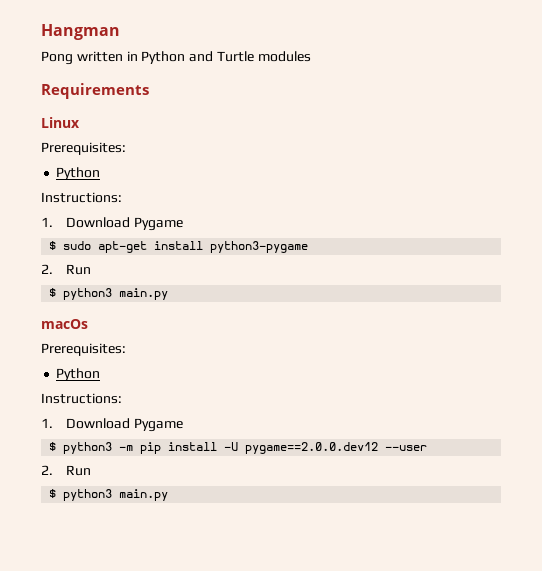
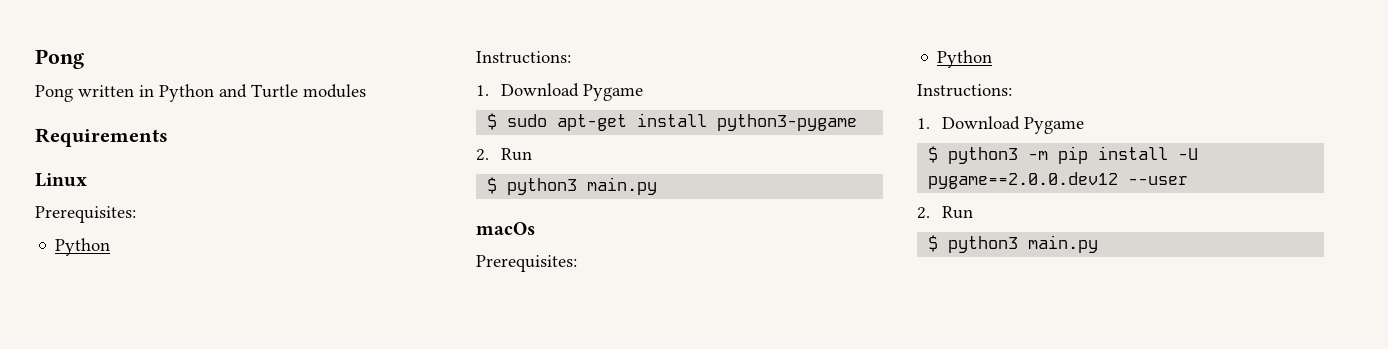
[41,24,120,40] Hangman -> [35,49,84,69] Pong

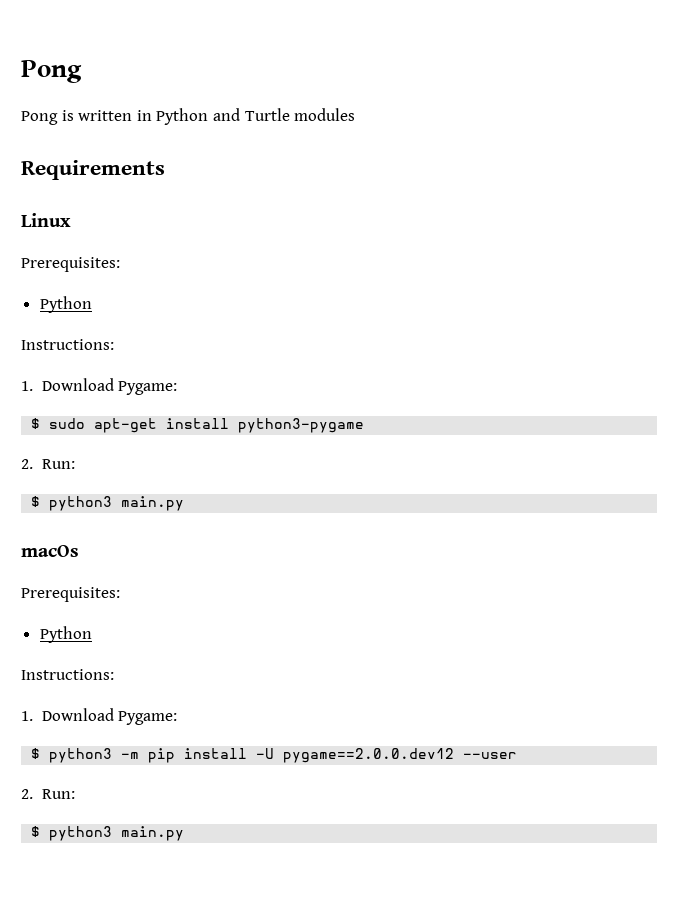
(73, 93) none -> [61,110,74,121] is
[582,84,643,101] Pygame -> [118,381,178,395] Pygame:
[500,148,532,161] Run -> [41,459,75,469] Run:
[1023,117,1084,134] Pygame -> [118,711,178,725] Pygame:
[941,206,973,219] Run -> [41,789,75,799] Run:

